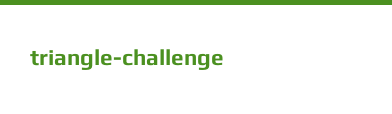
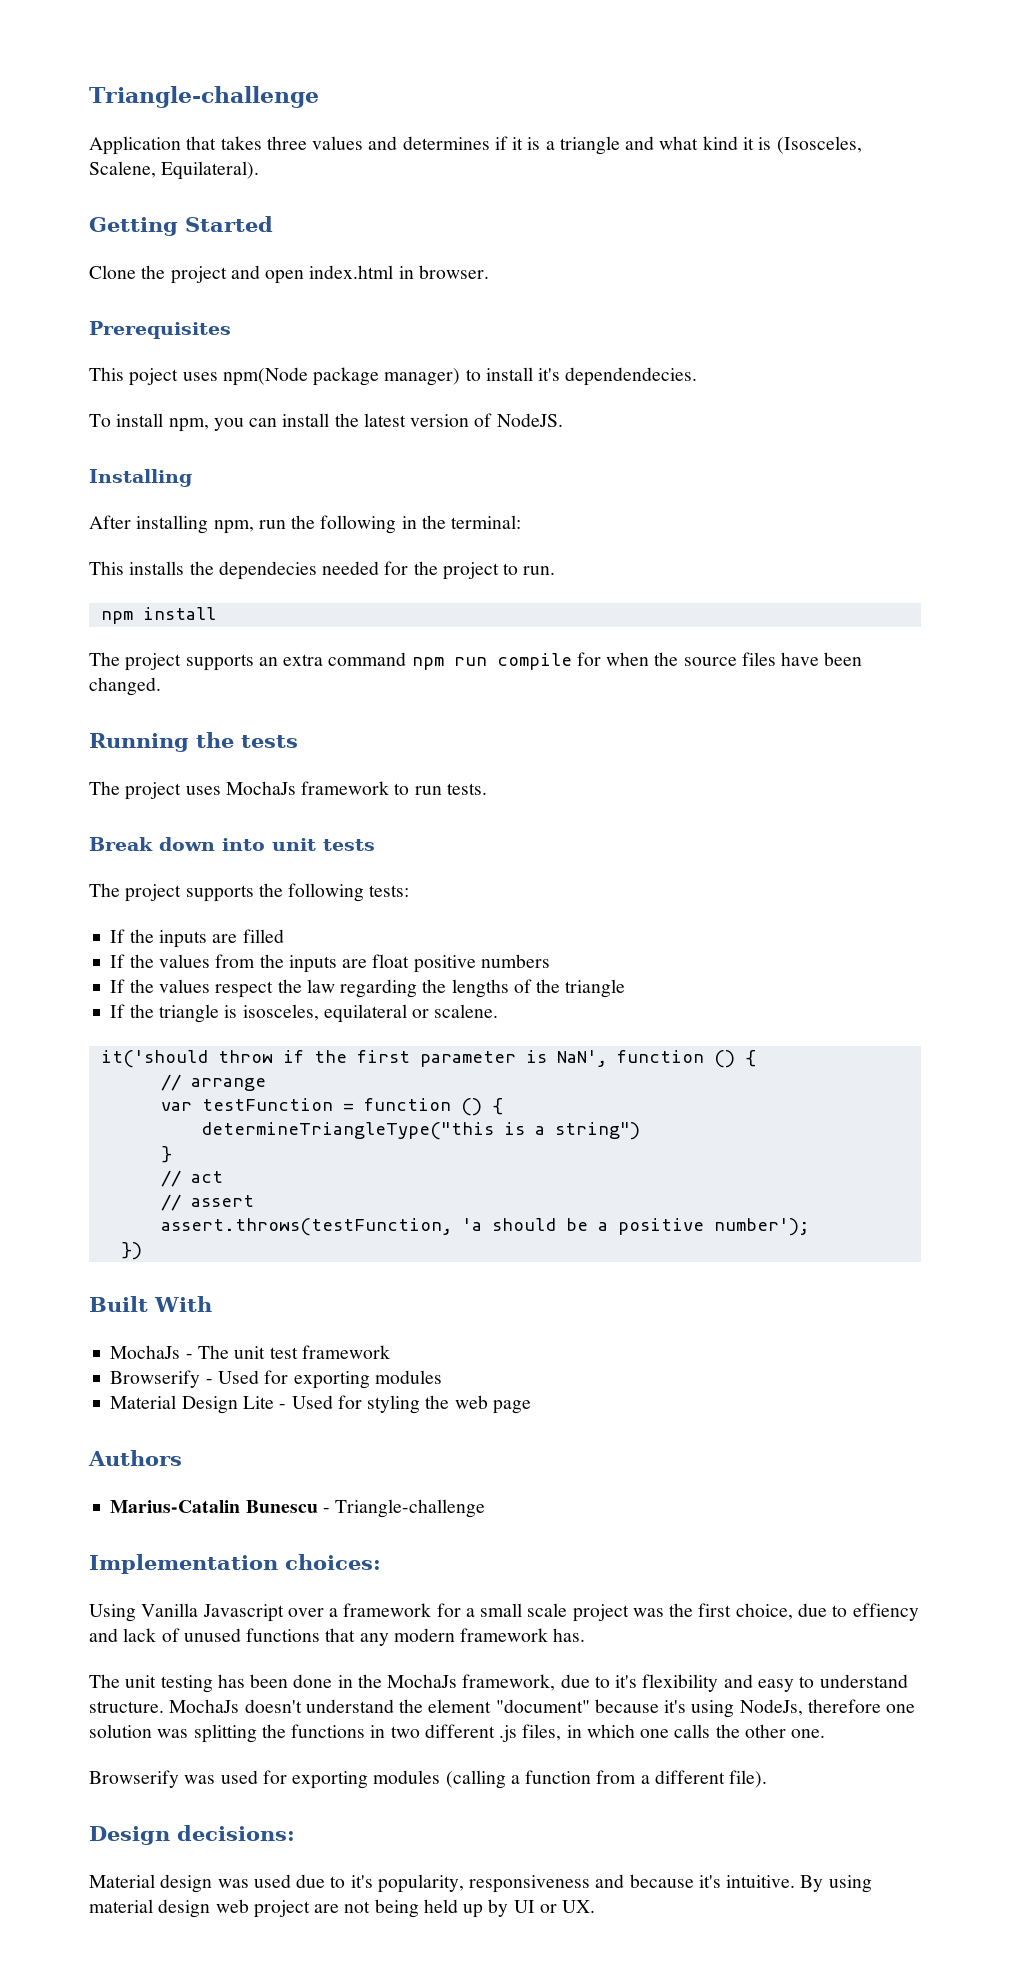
[30,49,224,70] triangle-challenge -> [89,86,319,108] [89,136,862,155] [89,161,260,180] [89,216,273,236] [89,265,489,284] [89,321,231,339] [89,367,698,386] [89,413,563,432] [89,469,192,487] [89,515,522,534] [89,561,556,580] [100,607,216,624] [89,652,863,671] [89,677,161,696] [89,732,298,752] [89,781,487,800] [89,837,375,851] [89,883,410,902] [110,929,284,948] [110,954,550,973] [110,979,626,998] [110,1004,499,1023] [100,1050,756,1068] [160,1074,266,1091] [160,1098,503,1116] [200,1122,640,1140] [160,1146,172,1163] [160,1170,223,1187] [160,1194,254,1211] [160,1218,809,1236] [120,1242,142,1260] [89,1296,212,1312] [110,1345,390,1359] [110,1370,442,1389] [110,1395,531,1414] [88,1450,182,1466] [110,1499,486,1518] [89,1554,381,1574] [89,1603,919,1622] [89,1628,586,1646] [89,1674,908,1693] [89,1699,916,1718] [89,1724,826,1743] [89,1770,768,1789] [89,1825,295,1845] [89,1874,872,1893] [89,1899,596,1918] Triangle-challenge // Application that takes three values and determines if it is a triangle and what kind it is (Isosceles, Scalene, Equilateral). // Getting Started // Clone the project and open index.html in browser. // Prerequisites // This poject uses npm(Node package manager) to install it's dependendecies. // To install npm, you can install the latest version of NodeJS. // Installing // After installing npm, run the following in the terminal: // This installs the dependecies needed for the project to run. // npm install // The project supports an extra command npm run compile for when the source files have been changed. // Running the tests // The project uses MochaJs framework to run tests. // Break down into unit tests // The project supports the following tests: // If the inputs are filled // If the values from the inputs are float positive numbers // If the values respect the law regarding the lengths of the triangle // If the triangle is isosceles, equilateral or scalene. // it('should throw if the first parameter is NaN', function () { // // arrange // var testFunction = function () { // determineTriangleType("this is a string") // } // // act // // assert // assert.throws(testFunction, 'a should be a positive number'); // }) // Built With // MochaJs - The unit test framework // Browserify - Used for exporting modules // Material Design Lite - Used for styling the web page // Authors // Marius-Catalin Bunescu - Triangle-challenge // Implementation choices: // Using Vanilla Javascript over a framework for a small scale project was the first choice, due to effiency and lack of unused functions that any modern framework has. // The unit testing has been done in the MochaJs framework, due to it's flexibility and easy to understand structure. MochaJs doesn't understand the element "document" because it's using NodeJs, therefore one solution was splitting the functions in two different .js files, in which one calls the other one. // Browserify was used for exporting modules (calling a function from a different file). // Design decisions: // Material design was used due to it's popularity, responsiveness and because it's intuitive. By using material design web project are not being held up by UI or UX.

